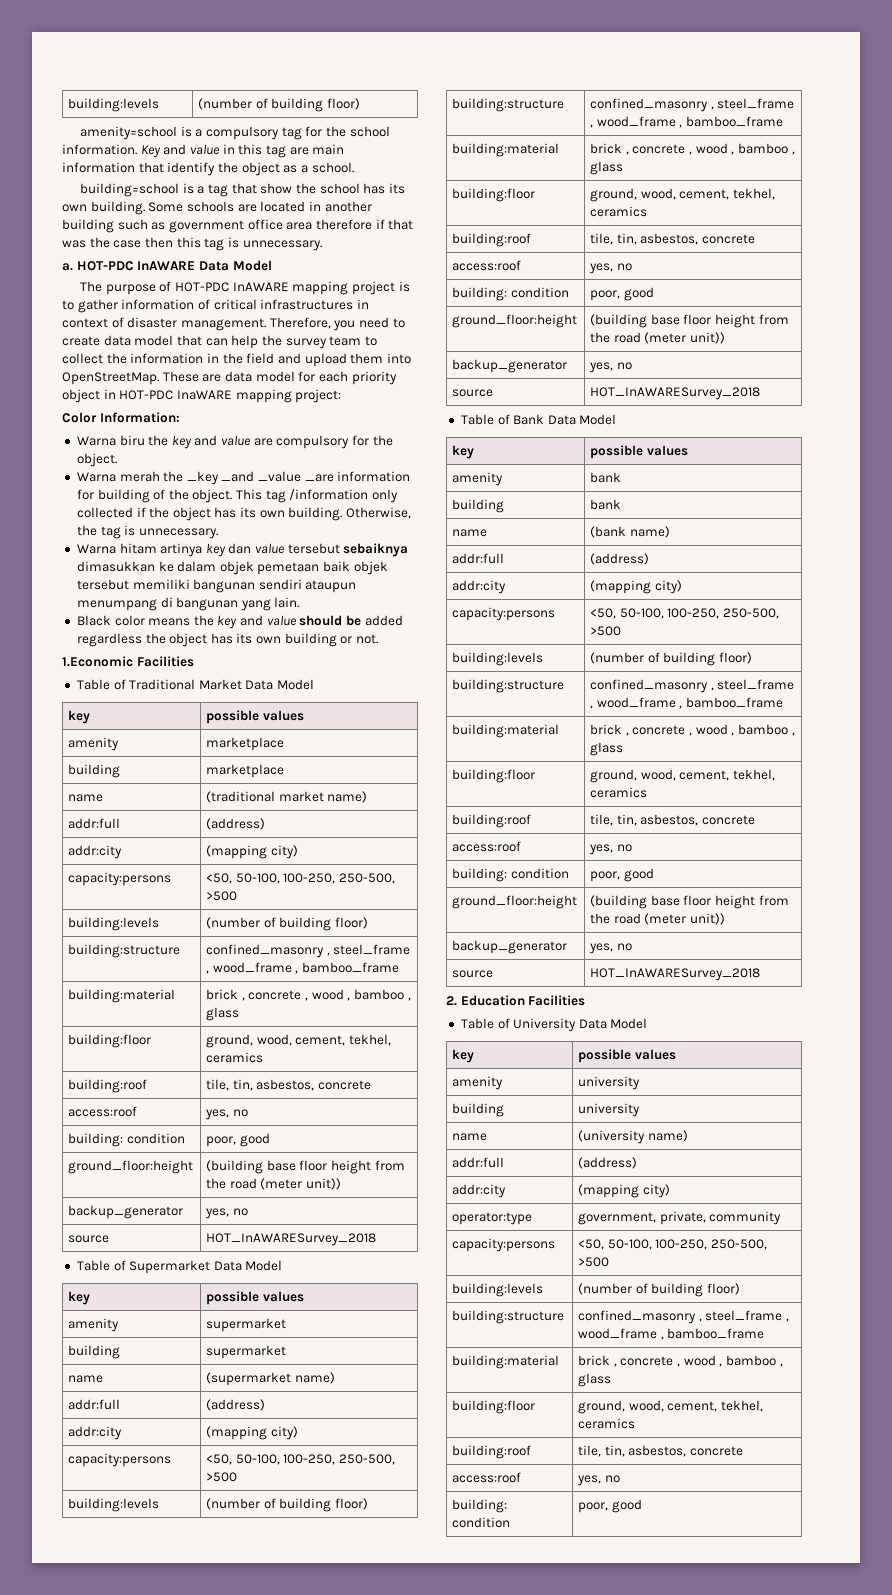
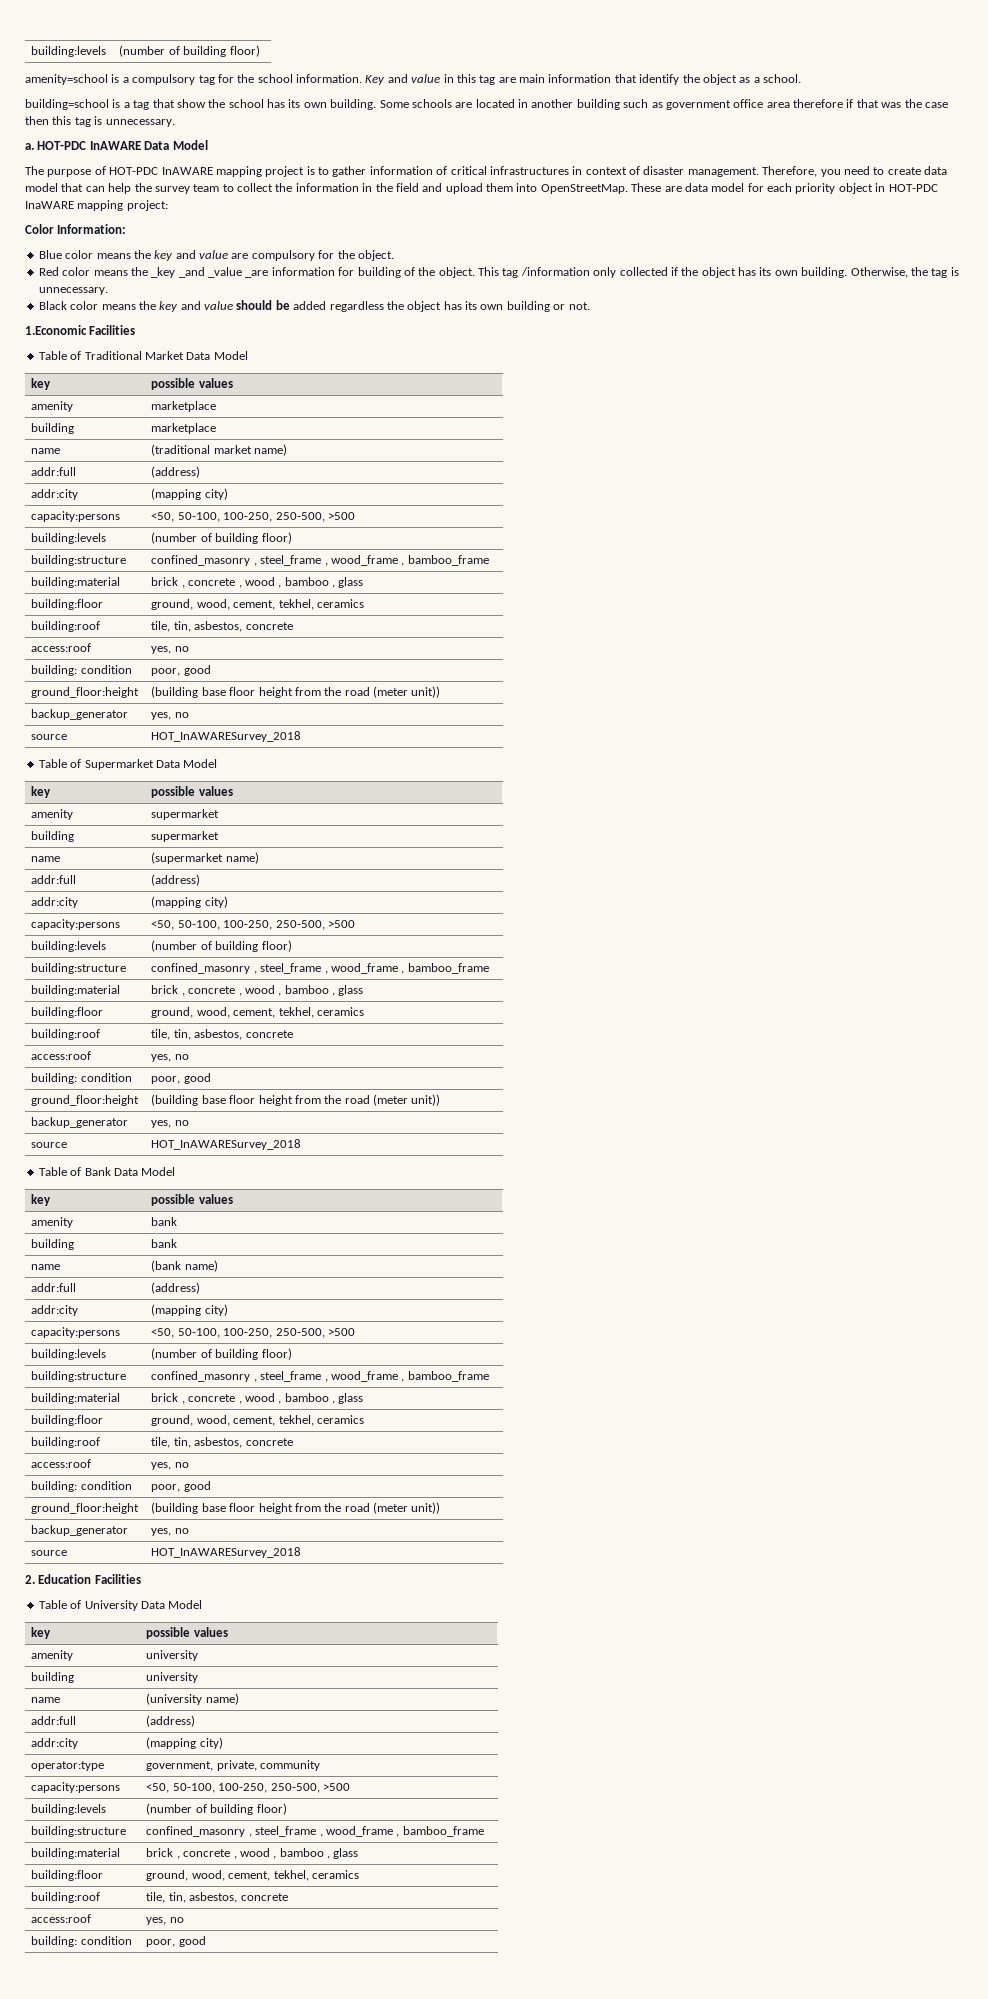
[76,435,145,446] Warna biru -> [38,250,131,259] Blue color means
[76,471,160,482] Warna merah -> [38,267,128,276] Red color means
[76,543,409,557] [76,561,388,575] [76,579,357,593] [76,597,300,611] // Warna hitam artinya key dan value tersebut sebaiknya dimasukkan ke dalam objek pemetaan baik objek tersebut memiliki bangunan sendiri ataupun menumpang di bangunan yang lain. -> (108, 291) none

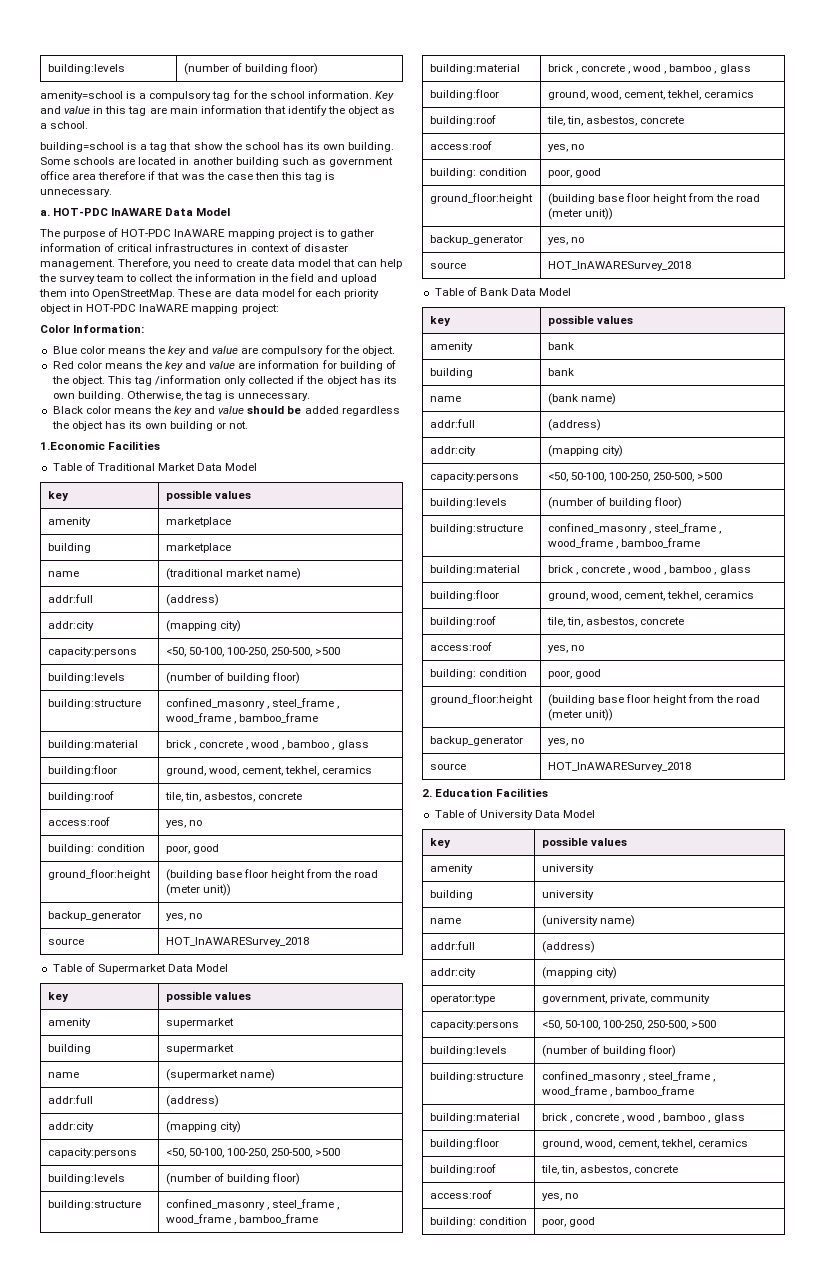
[151,267,269,278] _key _and _value _are -> [165,361,256,371] key and value are

